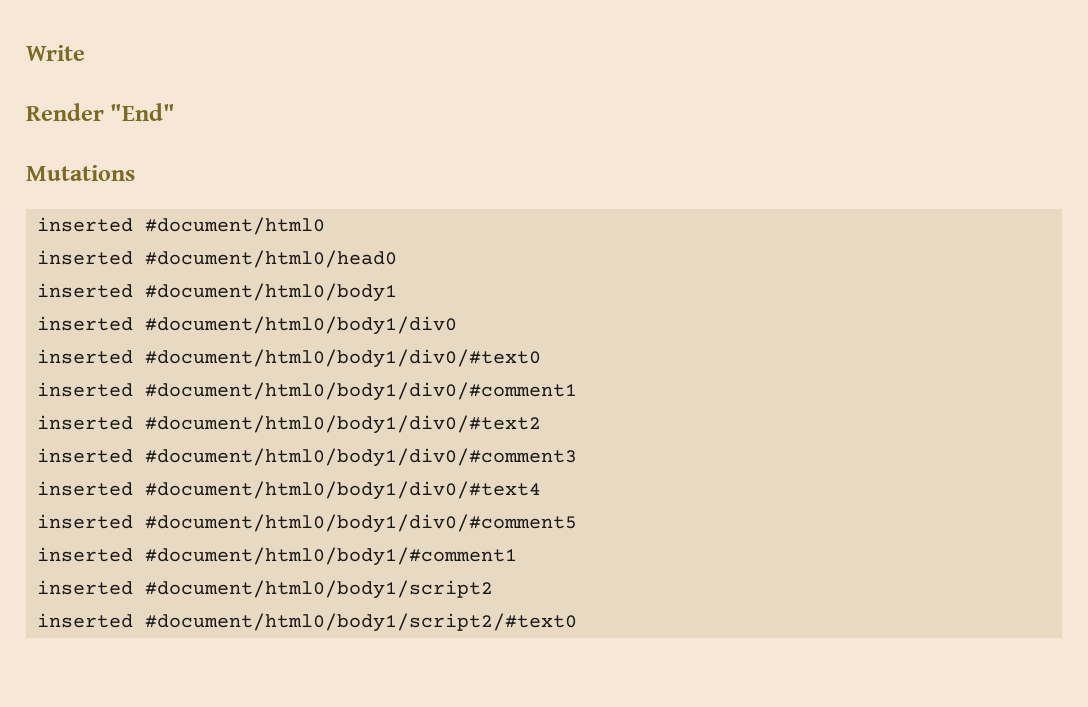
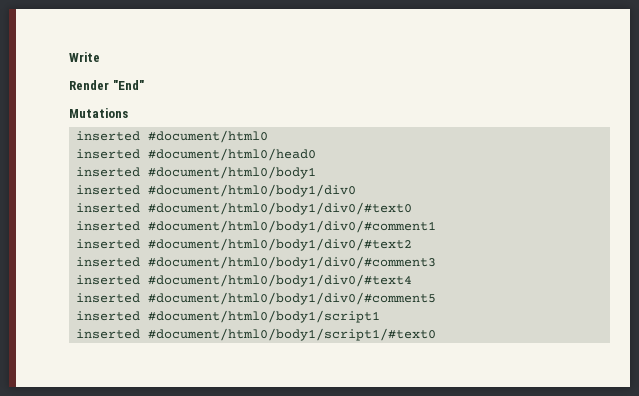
[145,547,518,566] [37,580,494,599] [37,613,578,632] #document/html0/body1/#comment1 // inserted #document/html0/body1/script2 // inserted #document/html0/body1/script2/#text0 -> [147,310,380,323] [75,328,436,341] #document/html0/body1/script1 // inserted #document/html0/body1/script1/#text0

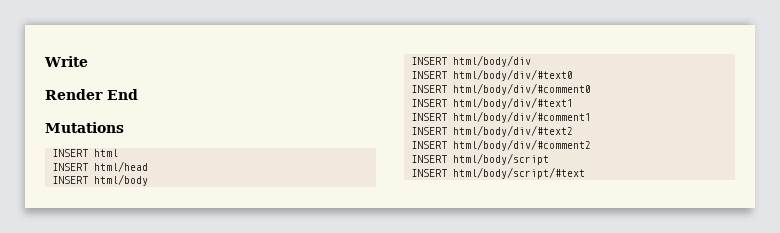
[112,80,144,90] "End" -> [107,89,138,100] End
[75,130,268,143] [75,148,316,161] [75,166,316,179] [75,184,356,197] [75,202,412,215] [75,220,436,233] [75,238,412,251] [75,256,436,269] [75,274,412,287] [75,292,436,305] [75,310,380,323] [75,328,436,341] inserted #document/html0 // inserted #document/html0/head0 // inserted #document/html0/body1 // inserted #document/html0/body1/div0 // inserted #document/html0/body1/div0/#text0 // inserted #document/html0/body1/div0/#comment1 // inserted #document/html0/body1/div0/#text2 // inserted #document/html0/body1/div0/#comment3 // inserted #document/html0/body1/div0/#text4 // inserted #document/html0/body1/div0/#comment5 // inserted #document/html0/body1/script1 // inserted #document/html0/body1/script1/#text0 -> [51,149,118,157] [51,161,148,172] [51,174,148,186] [410,55,531,67] [410,69,573,81] [410,83,591,95] [410,97,573,109] [410,111,591,123] [410,125,573,137] [410,139,591,151] [410,153,549,165] [410,167,585,179] INSERT html // INSERT html/head // INSERT html/body // INSERT html/body/div // INSERT html/body/div/#text0 // INSERT html/body/div/#comment0 // INSERT html/body/div/#text1 // INSERT html/body/div/#comment1 // INSERT html/body/div/#text2 // INSERT html/body/div/#comment2 // INSERT html/body/script // INSERT html/body/script/#text

